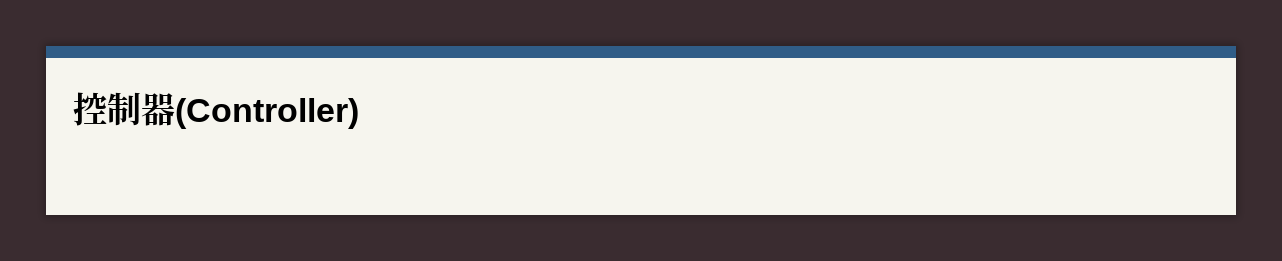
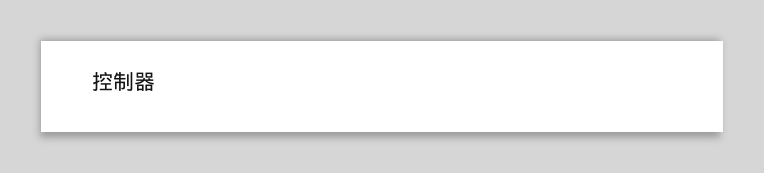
[175,98,359,129] (Controller) -> (155, 81) none

